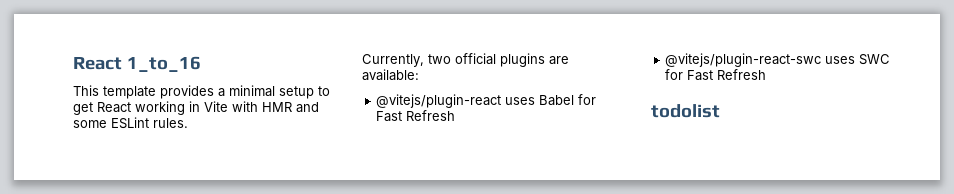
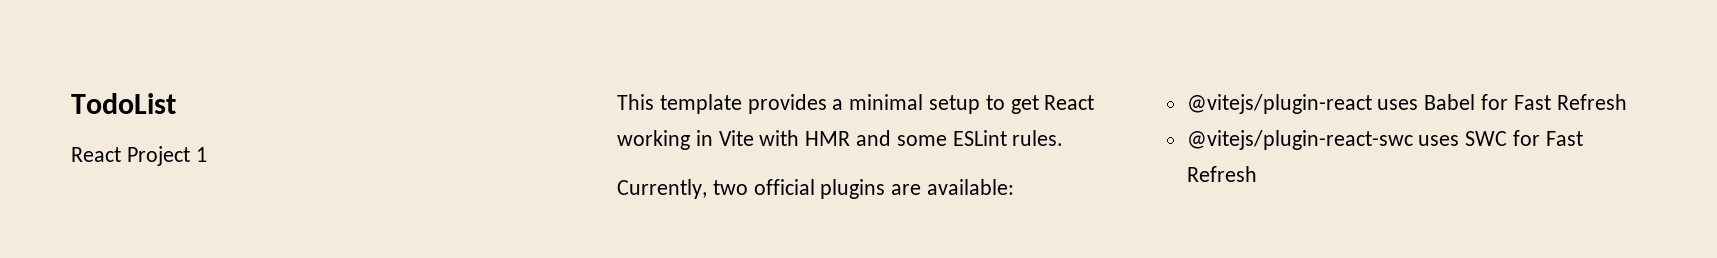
[73,56,201,72] React 1_to_16 -> [71,93,176,114] [71,146,207,166] TodoList // React Project 1
[651,104,720,118] // todolist -> (1257, 174) none

